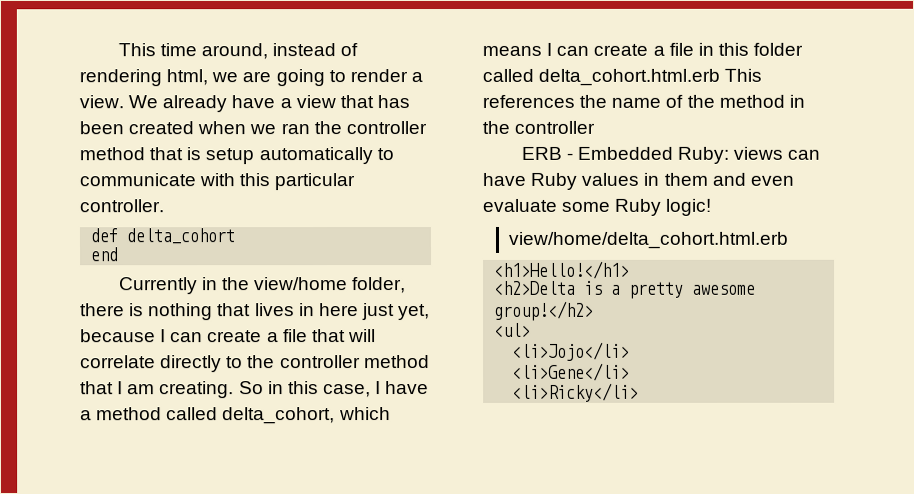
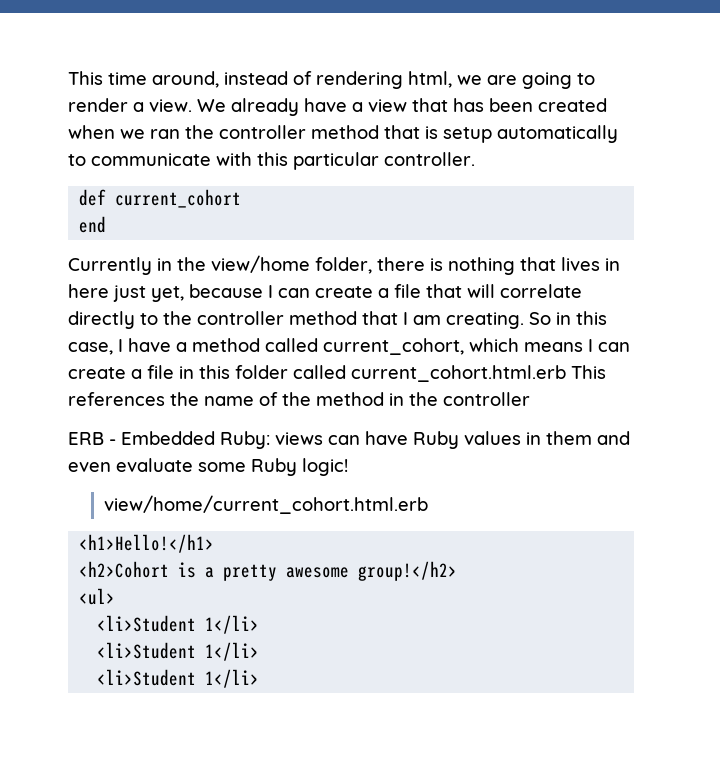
[126,228,236,245] delta_cohort -> [115,189,242,208] current_cohort
[222,407,336,425] delta_cohort, -> [323,338,464,355] current_cohort,
[538,68,721,86] delta_cohort.html.erb -> [351,365,566,382] current_cohort.html.erb
[508,231,790,249] view/home/delta_cohort.html.erb -> [104,495,429,514] view/home/current_cohort.html.erb
[494,280,577,295] <h2>Delta -> [79,561,170,578] <h2>Cohort
[512,341,631,361] [512,362,631,381] [512,382,640,402] <li>Jojo</li> // <li>Gene</li> // <li>Ricky</li> -> [97,615,260,634] [97,642,260,661] [97,669,260,688] <li>Student 1</li> // <li>Student 1</li> // <li>Student 1</li>

